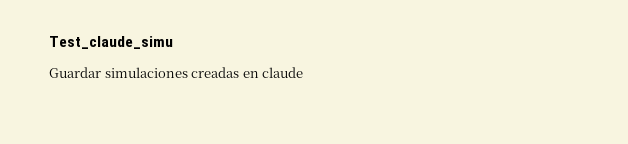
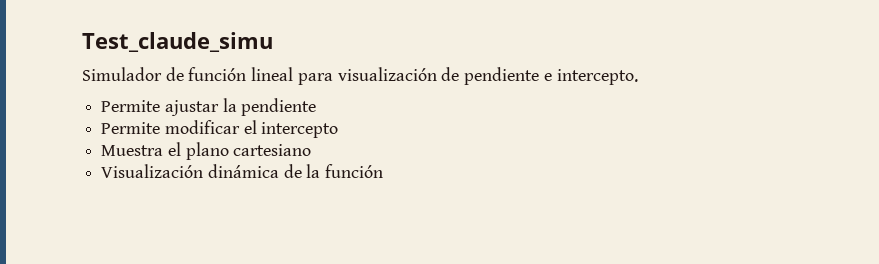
[49,67,304,78] Guardar simulaciones creadas en claude -> [82,67,638,85] [101,98,317,116] [101,120,339,138] [101,142,312,160] [101,164,384,178] Simulador de función lineal para visualización de pendiente e intercepto. // Permite ajustar la pendiente // Permite modificar el intercepto // Muestra el plano cartesiano // Visualización dinámica de la función

